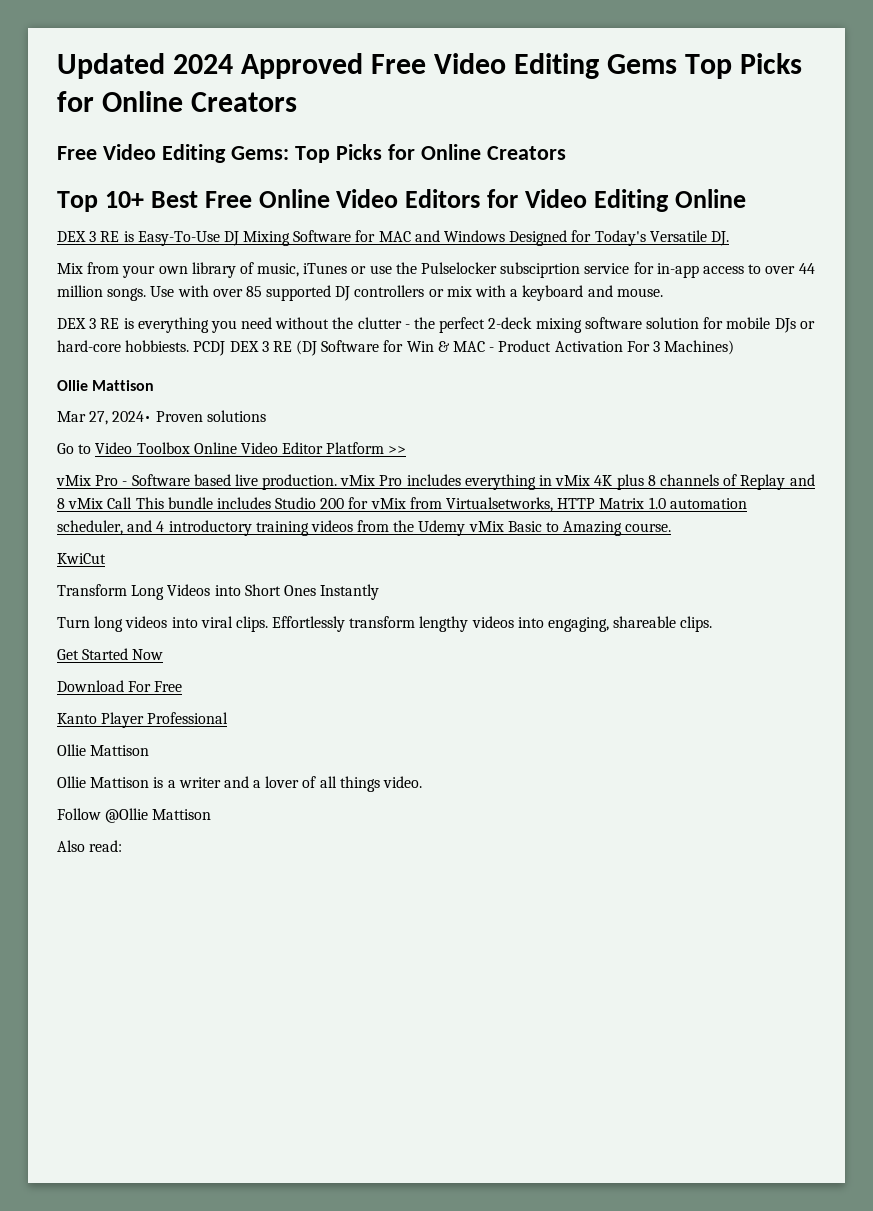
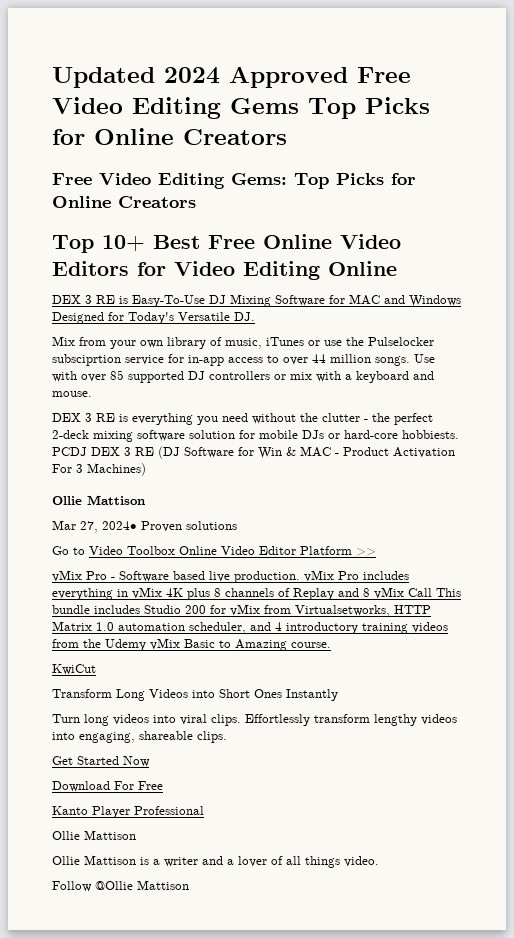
[57,840,123,852] // Also read: -> (189, 885) none

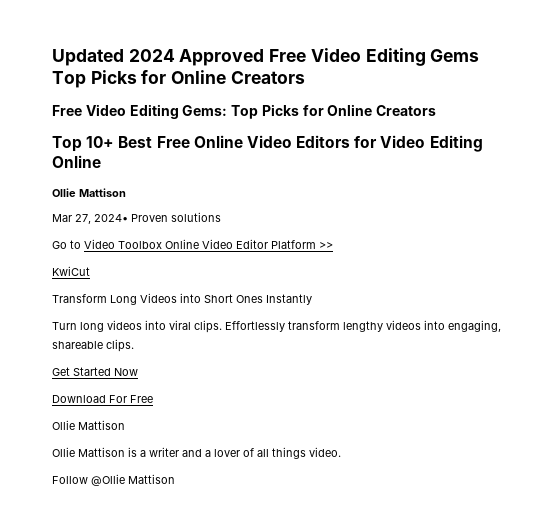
[52,294,461,307] [52,312,255,324] [52,336,434,349] [52,354,435,366] [52,370,434,383] [52,391,92,397] [52,413,433,425] [52,430,459,442] [52,446,455,459] [52,463,146,476] // DEX 3 RE is Easy-To-Use DJ Mixing Software for MAC and Windows Designed for Today's Versatile DJ. // Mix from your own library of music, iTunes or use the Pulselocker subsciprtion service for in-app access to over 44 million songs. Use with over 85 supported DJ controllers or mix with a keyboard and mouse. // DEX 3 RE is everything you need without the clutter - the perfect 2-deck mixing software solution for mobile DJs or hard-core hobbiests. PCDJ DEX 3 RE (DJ Software for Win & MAC - Product Activation For 3 Machines) -> (101, 161) none
[52,570,409,583] [52,587,461,600] [52,604,431,617] [52,621,448,634] [52,638,331,651] // vMix Pro - Software based live production. vMix Pro includes everything in vMix 4K plus 8 channels of Replay and 8 vMix Call This bundle includes Studio 200 for vMix from Virtualsetworks, HTTP Matrix 1.0 automation scheduler, and 4 introductory training videos from the Udemy vMix Basic to Amazing course. -> (333, 245) none
[52,806,204,818] // Kanto Player Professional -> (153, 399) none

